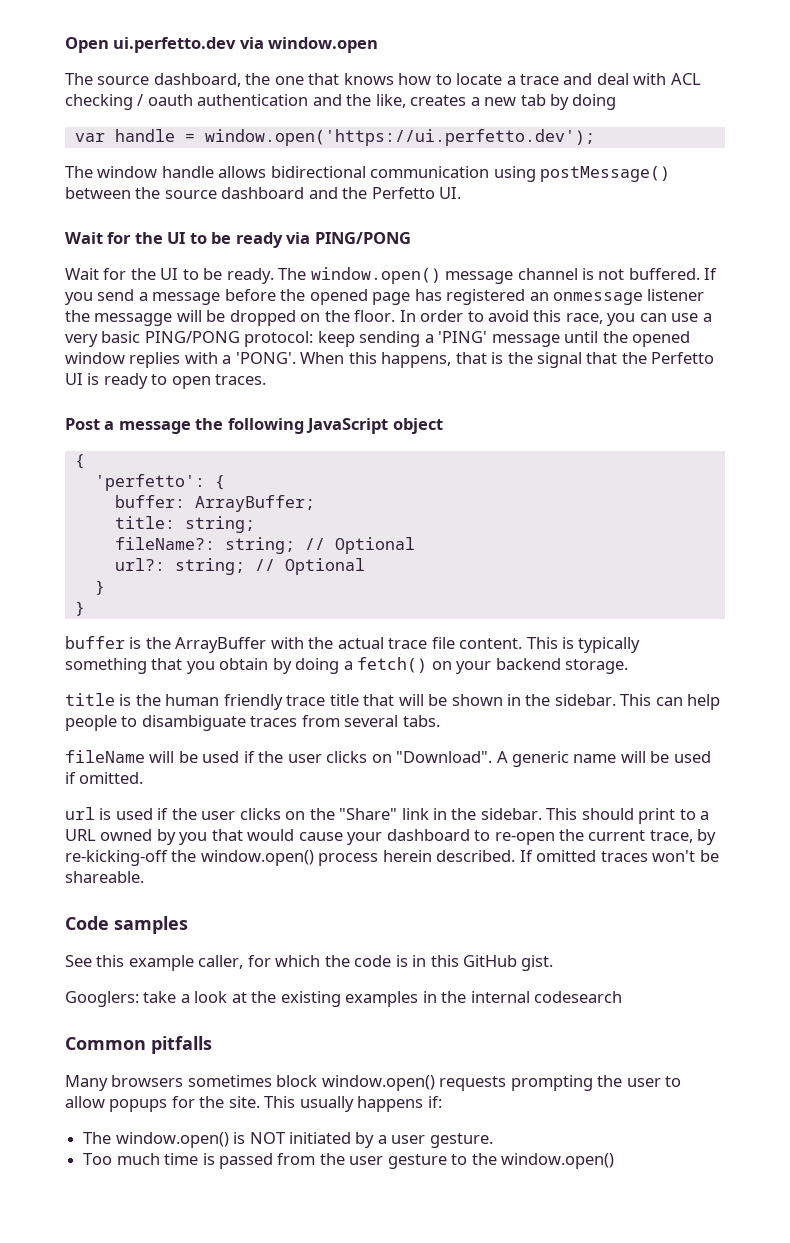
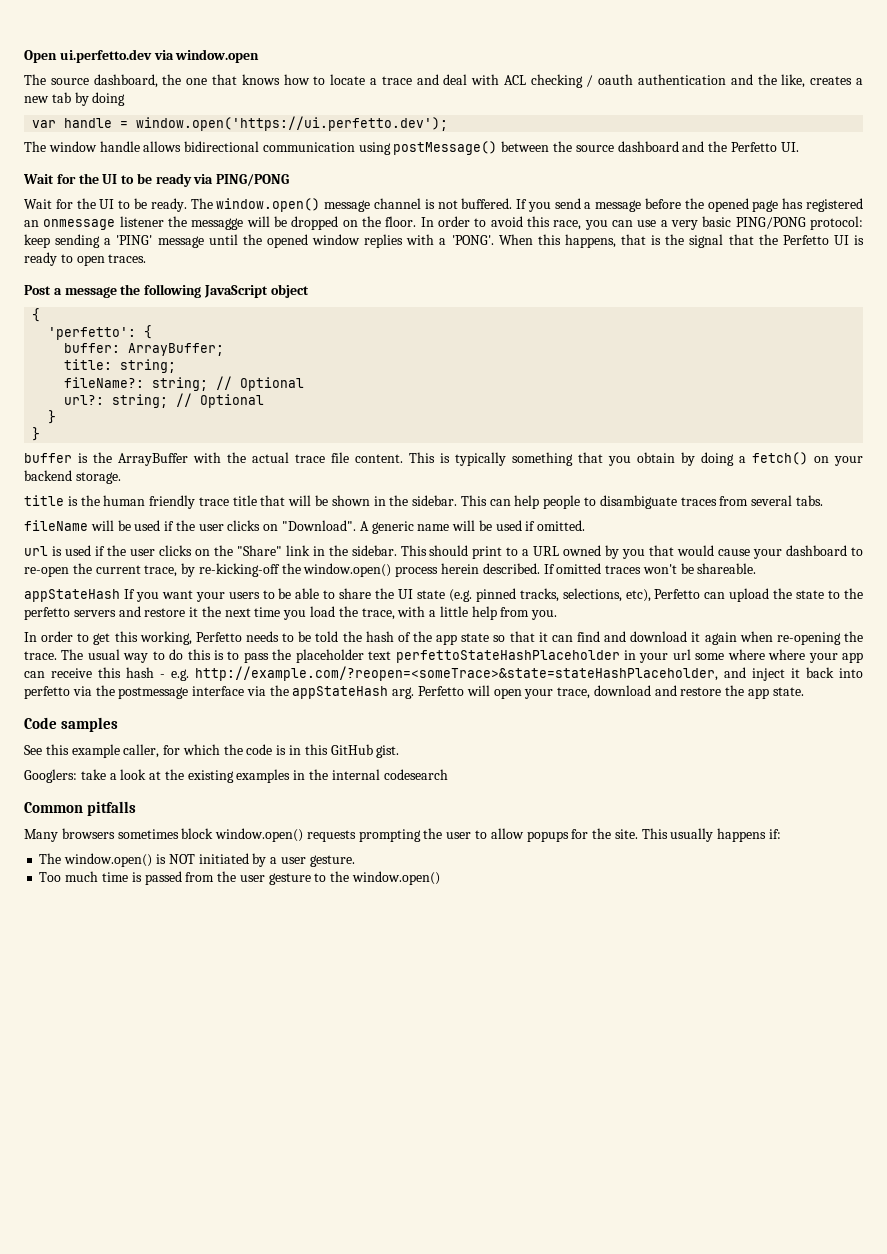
(144, 877) none -> [24,588,863,602] [24,606,558,620] [24,631,863,645] [24,649,864,663] [24,666,863,681] [24,685,804,699] // appStateHash If you want your users to be able to share the UI state (e.g. pinned tracks, selections, etc), Perfetto can upload the state to the perfetto servers and restore it the next time you load the trace, with a little help from you. // In order to get this working, Perfetto needs to be told the hash of the app state so that it can find and download it again when re-opening the trace. The usual way to do this is to pass the placeholder text perfettoStateHashPlaceholder in your url some where where your app can receive this hash - e.g. http://example.com/?reopen=<someTrace>&state=stateHashPlaceholder, and inject it back into perfetto via the postmessage interface via the appStateHash arg. Perfetto will open your trace, download and restore the app state.

